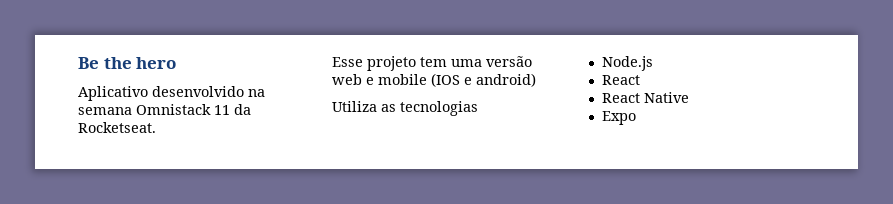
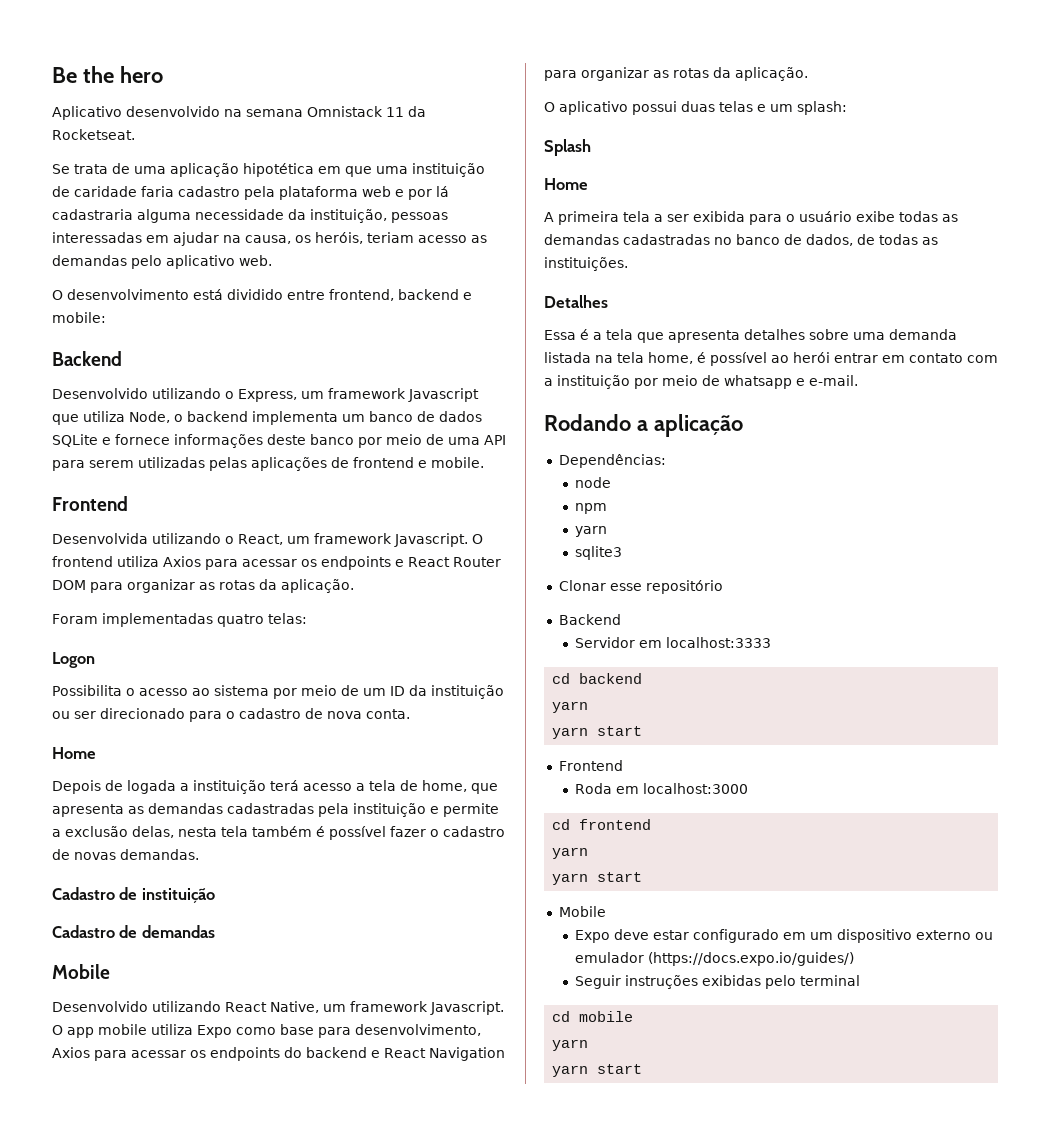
[332,56,532,71] [332,73,536,87] [332,101,478,116] [601,56,653,71] [601,75,640,85] [601,92,689,103] [601,111,636,125] Esse projeto tem uma versão web e mobile (IOS e android) // Utiliza as tecnologias // Node.js // React // React Native // Expo -> [52,163,485,177] [52,186,449,200] [52,209,448,223] [52,232,487,246] [52,255,272,269] [52,289,472,301] [52,312,106,323] [52,351,122,366] [52,388,479,402] [52,411,482,425] [52,434,506,448] [52,457,484,471] [52,496,128,511] [52,533,483,547] [52,556,501,570] [52,579,354,593] [52,613,307,627] [52,652,95,668] [52,685,504,699] [52,708,410,722] [52,747,96,759] [52,780,498,794] [52,803,499,817] [52,826,505,840] [52,849,199,860] [52,887,215,903] [52,925,215,938] [52,964,110,979] [52,1001,504,1015] [52,1024,481,1038] [52,1047,505,1061] [544,67,808,81] [544,101,847,115] [544,139,591,156] [544,178,588,190] [544,211,958,225] [544,234,938,246] [544,257,628,271] [544,295,608,308] [544,329,957,343] [544,352,998,366] [544,375,858,389] [544,414,743,437] [558,454,666,468] [575,477,612,488] [575,503,608,514] [575,526,608,537] [575,546,623,560] [558,580,723,594] [558,614,621,625] [575,637,772,648] [552,673,643,684] [552,701,589,713] [552,726,643,739] [558,760,623,771] [575,783,749,794] [552,819,652,830] [552,847,589,859] [552,872,643,885] [558,906,606,917] [575,929,994,943] [575,952,855,966] [575,975,861,989] [552,1011,634,1022] [552,1039,589,1051] [552,1064,643,1077] Se trata de uma aplicação hipotética em que uma instituição de caridade faria cadastro pela plataforma web e por lá cadastraria alguma necessidade da instituição, pessoas interessadas em ajudar na causa, os heróis, teriam acesso as demandas pelo aplicativo web. // O desenvolvimento está dividido entre frontend, backend e mobile: // Backend // Desenvolvido utilizando o Express, um framework Javascript que utiliza Node, o backend implementa um banco de dados SQLite e fornece informações deste banco por meio de uma API para serem utilizadas pelas aplicações de frontend e mobile. // Frontend // Desenvolvida utilizando o React, um framework Javascript. O frontend utiliza Axios para acessar os endpoints e React Router DOM para organizar as rotas da aplicação. // Foram implementadas quatro telas: // Logon // Possibilita o acesso ao sistema por meio de um ID da instituição ou ser direcionado para o cadastro de nova conta. // Home // Depois de logada a instituição terá acesso a tela de home, que apresenta as demandas cadastradas pela instituição e permite a exclusão delas, nesta tela também é possível fazer o cadastro de novas demandas. // Cadastro de instituição // Cadastro de demandas // Mobile // Desenvolvido utilizando React Native, um framework Javascript. O app mobile utiliza Expo como base para desenvolvimento, Axios para acessar os endpoints do backend e React Navigation para organizar as rotas da aplicação. // O aplicativo possui duas telas e um splash: // Splash // Home // A primeira tela a ser exibida para o usuário exibe todas as demandas cadastradas no banco de dados, de todas as instituições. // Detalhes // Essa é a tela que apresenta detalhes sobre uma demanda listada na tela home, é possível ao herói entrar em contato com a instituição por meio de whatsapp e e-mail. // Rodando a aplicação // Dependências: // node // npm // yarn // sqlite3 // Clonar esse repositório // Backend // Servidor em localhost:3333 // cd backend // yarn // yarn start // Frontend // Roda em localhost:3000 // cd frontend // yarn // yarn start // Mobile // Expo deve estar configurado em um dispositivo externo ou emulador (https://docs.expo.io/guides/) // Seguir instruções exibidas pelo terminal // cd mobile // yarn // yarn start

